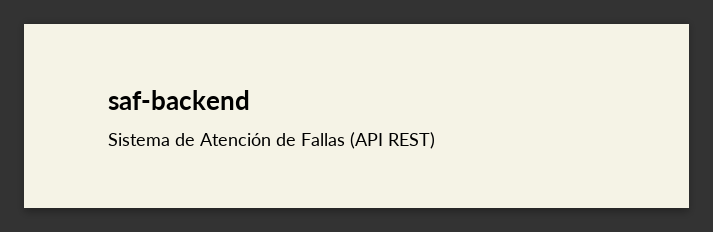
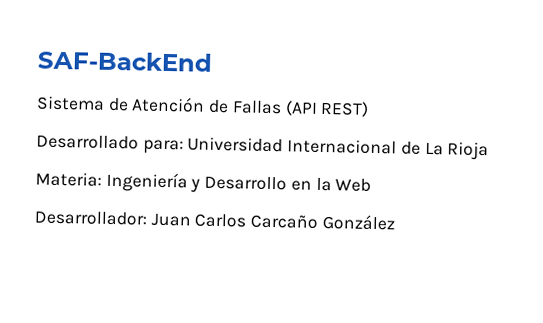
[108,90,250,110] saf-backend -> [37,50,213,72] SAF-BackEnd
(435, 140) none -> [36,134,490,161] [35,171,372,193] [34,210,395,231] // Desarrollado para: Universidad Internacional de La Rioja // Materia: Ingeniería y Desarrollo en la Web // Desarrollador: Juan Carlos Carcaño González

